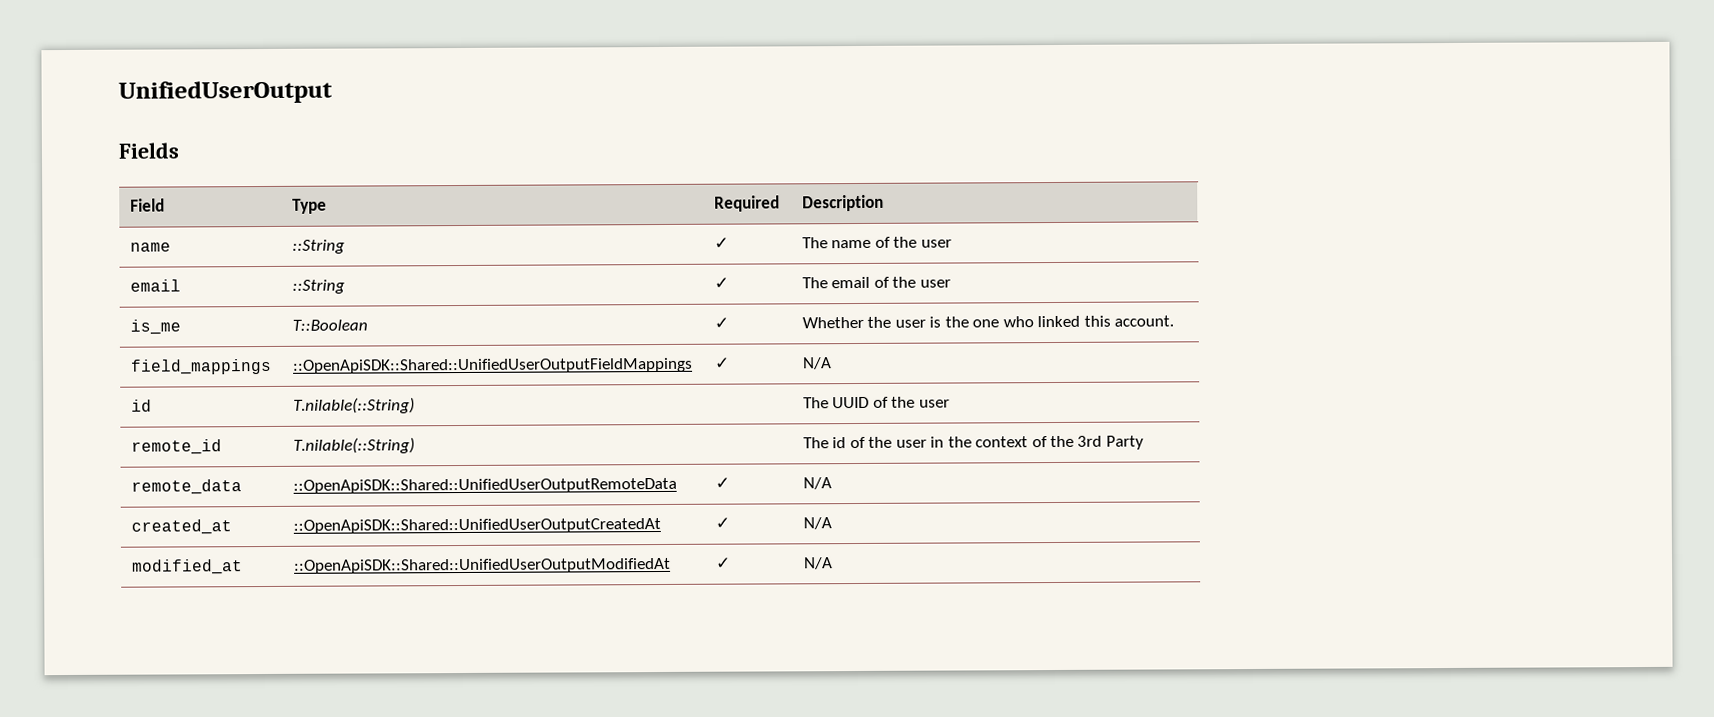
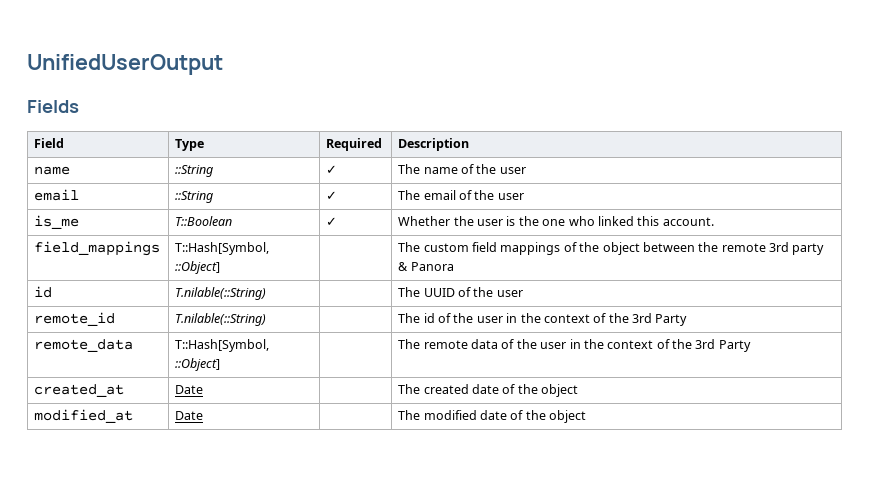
[291,357,693,374] [713,357,730,369] [801,357,832,370] ::OpenApiSDK::Shared::UnifiedUserOutputFieldMappings | ✓ | N/A -> [175,242,270,255] [175,261,221,274] [398,242,825,255] [398,262,454,271] T::Hash[Symbol, ::Object] | | The custom field mappings of the object between the remote 3rd party & Panora
[292,477,677,494] [714,477,730,489] [802,477,832,490] [130,519,232,535] [292,517,661,534] [714,517,730,529] [802,517,832,530] [131,559,243,575] [293,557,671,574] [715,557,731,569] [803,557,833,570] ::OpenApiSDK::Shared::UnifiedUserOutputRemoteData | ✓ | N/A // created_at | ::OpenApiSDK::Shared::UnifiedUserOutputCreatedAt | ✓ | N/A // modified_at | ::OpenApiSDK::Shared::UnifiedUserOutputModifiedAt | ✓ | N/A -> [175,339,270,352] [175,358,221,371] [398,339,751,352] [34,384,125,397] [175,385,204,394] [398,384,579,397] [34,409,134,423] [175,411,204,420] [398,410,587,423] T::Hash[Symbol, ::Object] | | The remote data of the user in the context of the 3rd Party // created_at | Date | | The created date of the object // modified_at | Date | | The modified date of the object

